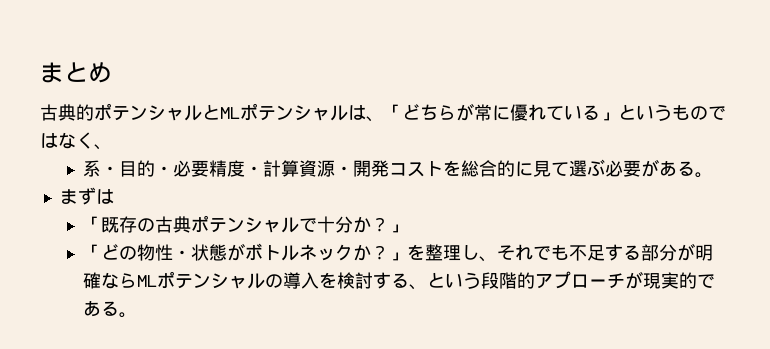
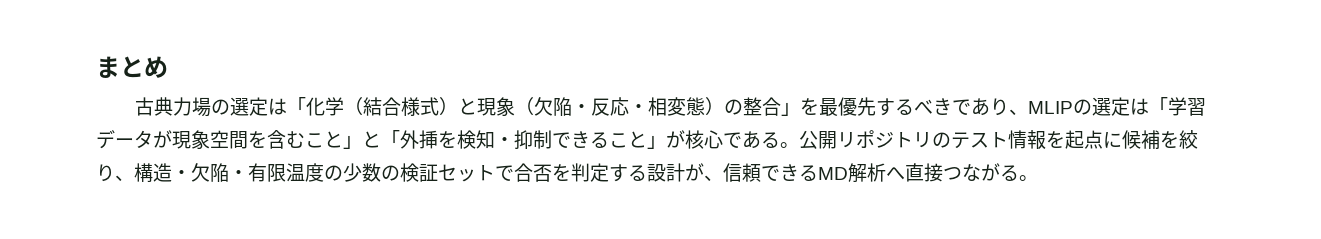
[76,103,726,122] [40,132,112,150] [83,159,714,178] [59,187,114,205] [83,215,408,233] [83,243,714,262] [83,271,716,290] [83,301,102,317] 的ポテンシャルとMLポテンシャルは、「どちらが常に優れている」というものではなく、 // 系・目的・必要精度・計算資源・開発コストを総合的に見て選ぶ必要がある。 // まずは // 「既存の古典ポテンシャルで十分か？」 // 「どの物性・状態がボトルネックか？」を整理し、それでも不足する部分が明確ならMLポテンシャルの導入を検討する、という段階的アプローチが現実的であ -> [172,97,1206,117] [96,130,1198,150] [96,163,1000,183] 力場の選定は「化学（結合様式）と現象（欠陥・反応・相変態）の整合」を最優先するべきであり、MLIPの選定は「学習データが現象空間を含むこと」と「外挿を検知・抑制できること」が核心である。公開リポジトリのテスト情報を起点に候補を絞り、構造・欠陥・有限温度の少数の検証セットで合否を判定する設計が、信頼できるMD解析へ直接つなが

